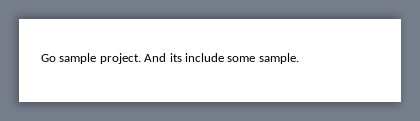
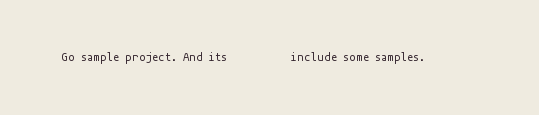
[258,53,299,64] sample. -> [375,52,425,64] samples.

